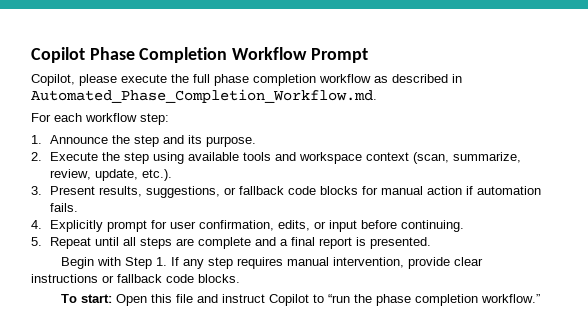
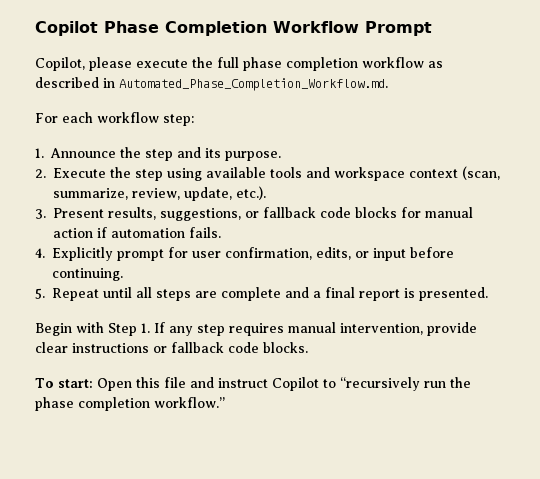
[327,294,350,303] “run -> [339,377,446,391] “recursively run

